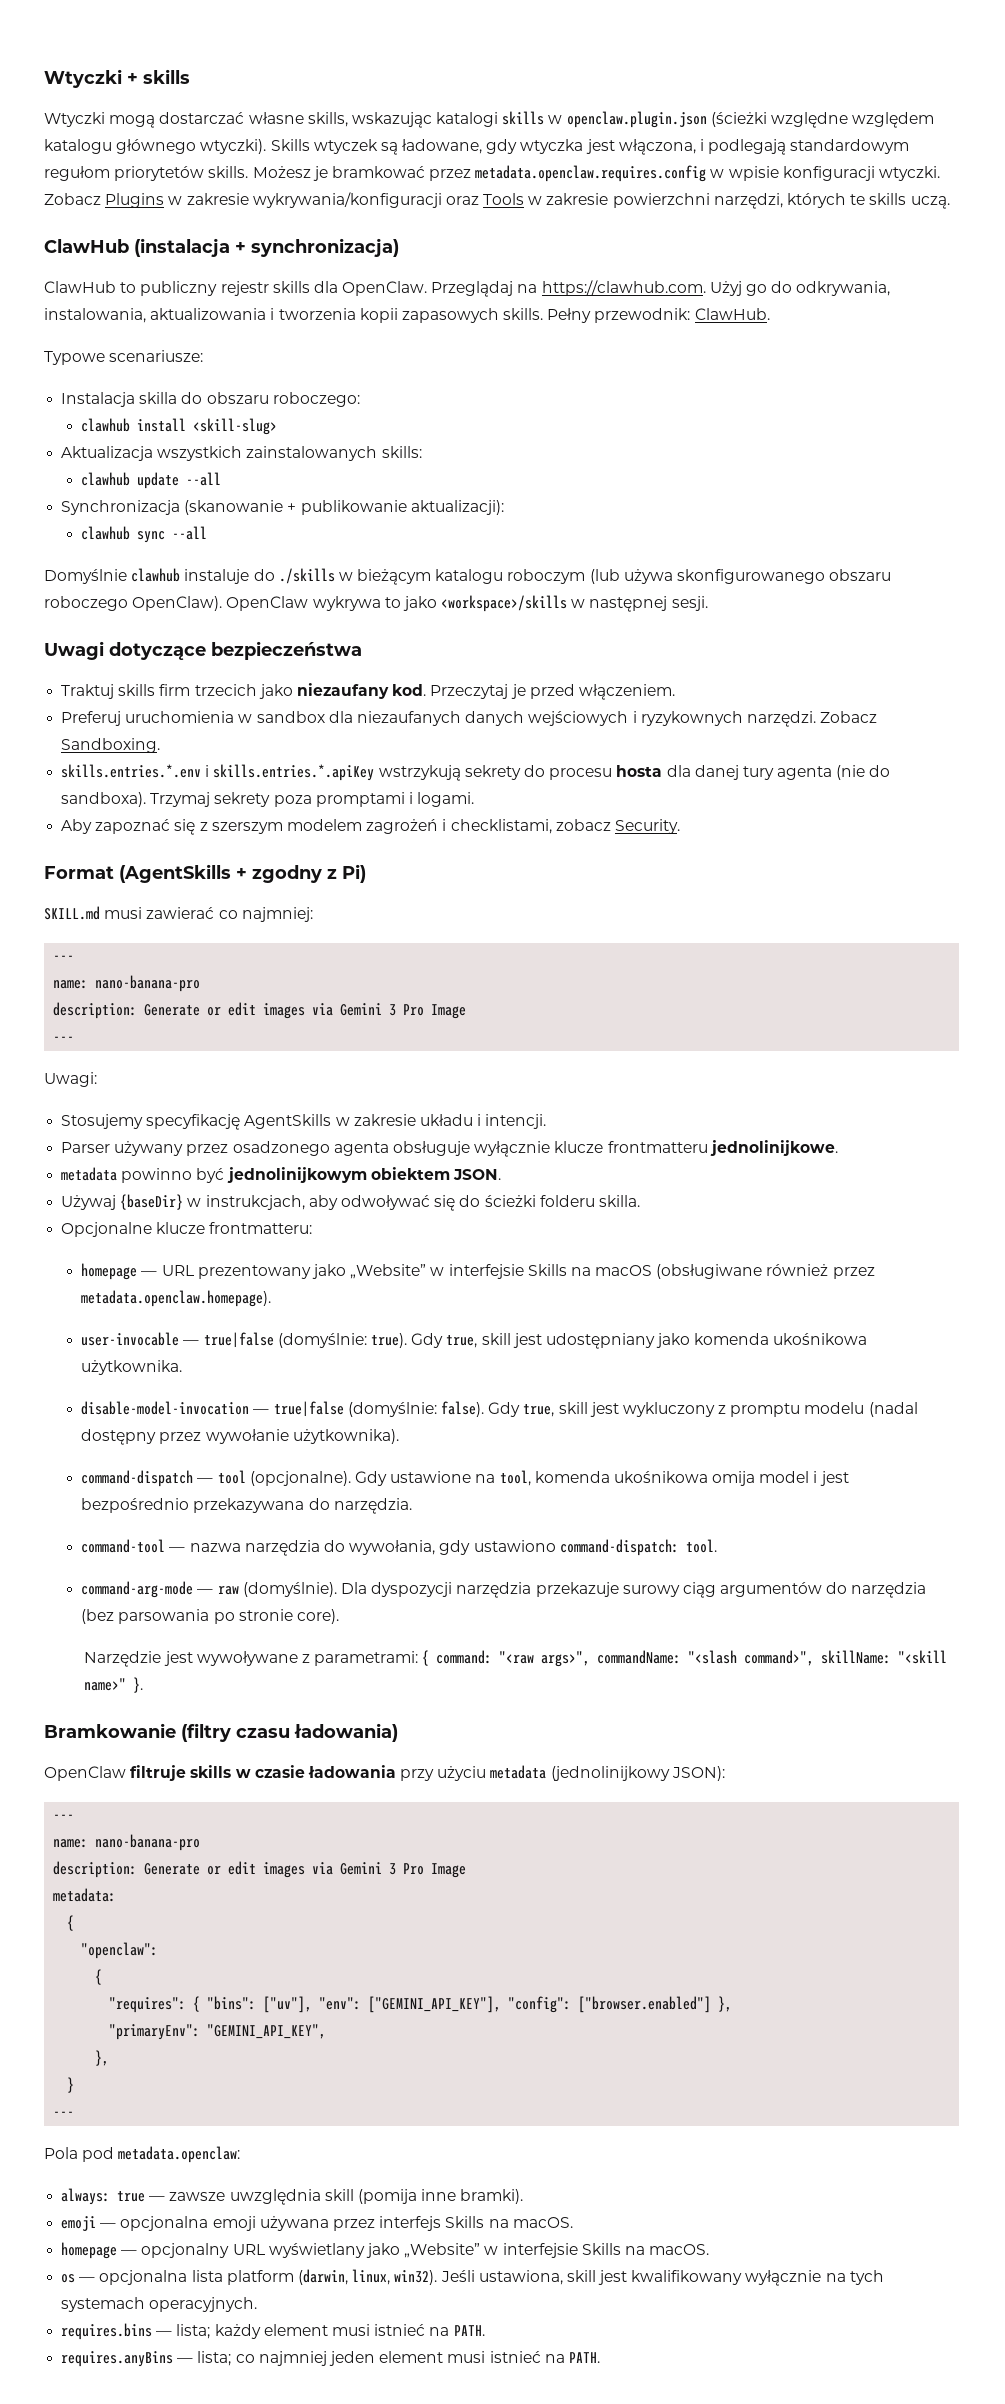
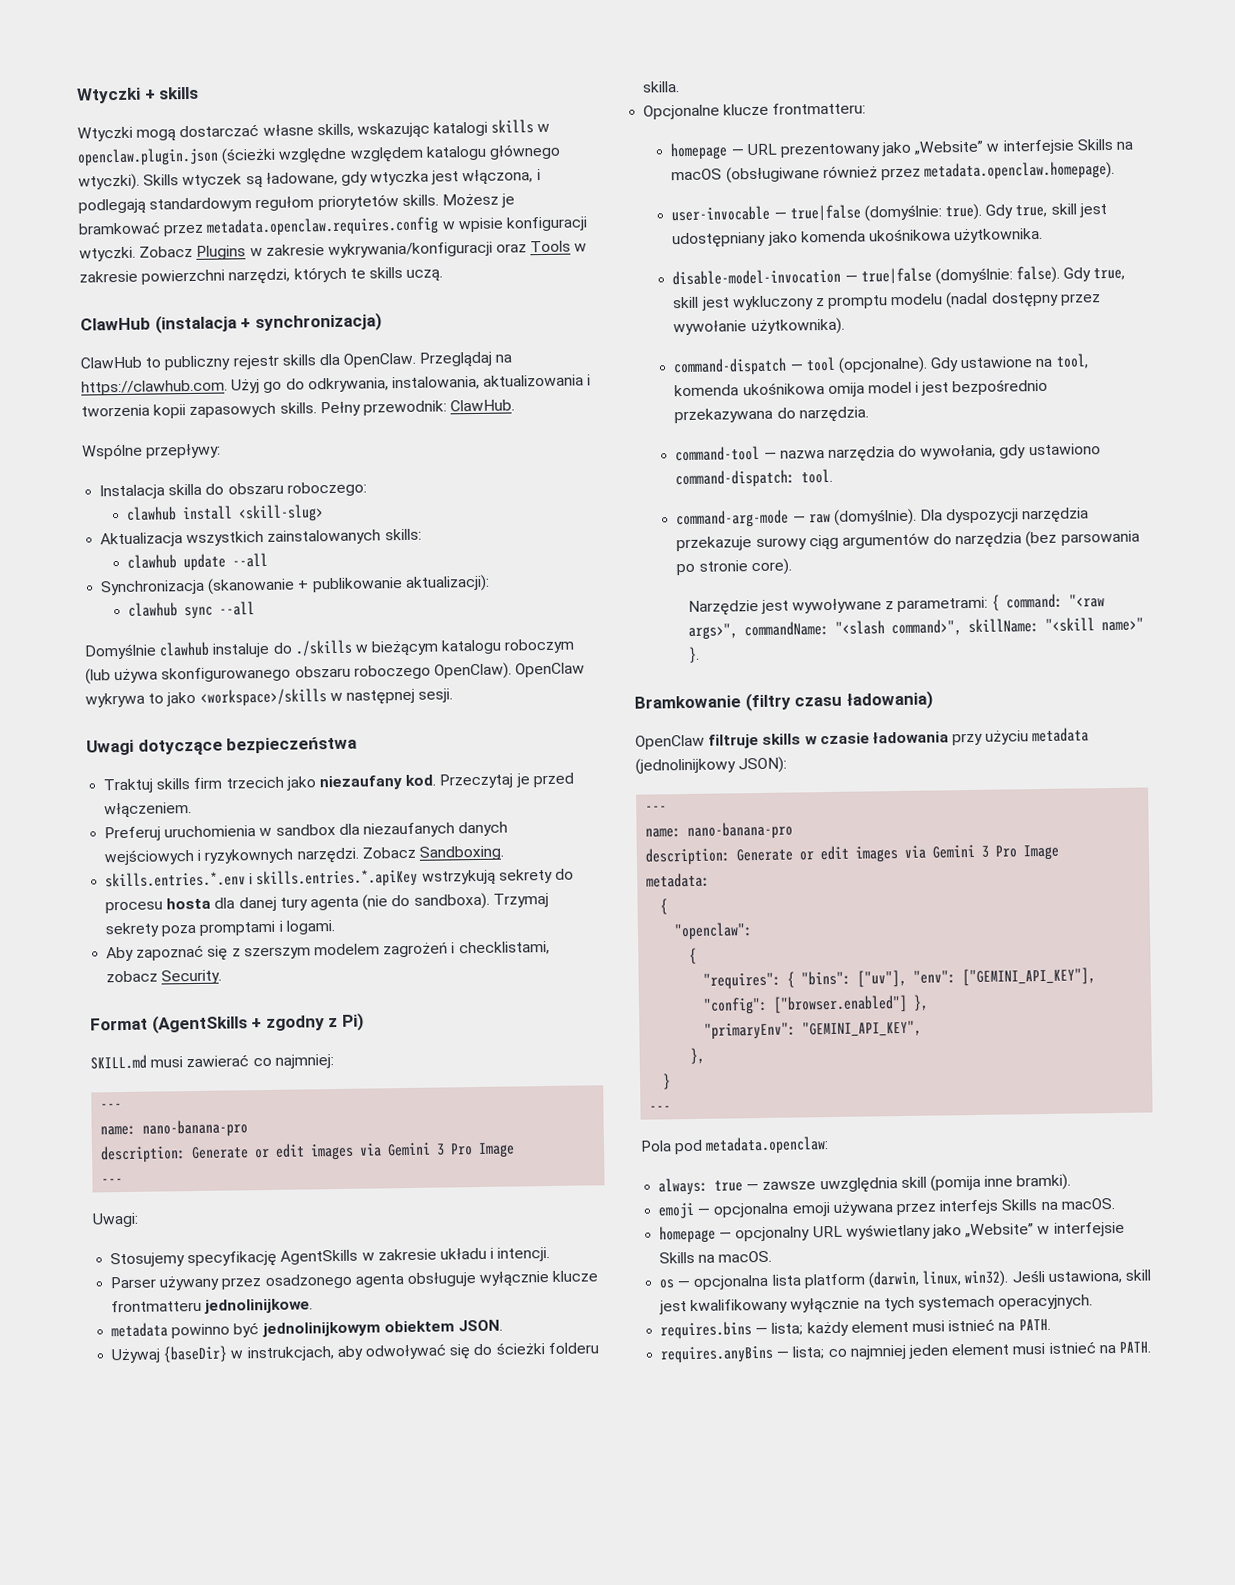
[44,350,204,365] Typowe scenariusze: -> [82,443,222,460] Wspólne przepływy:

